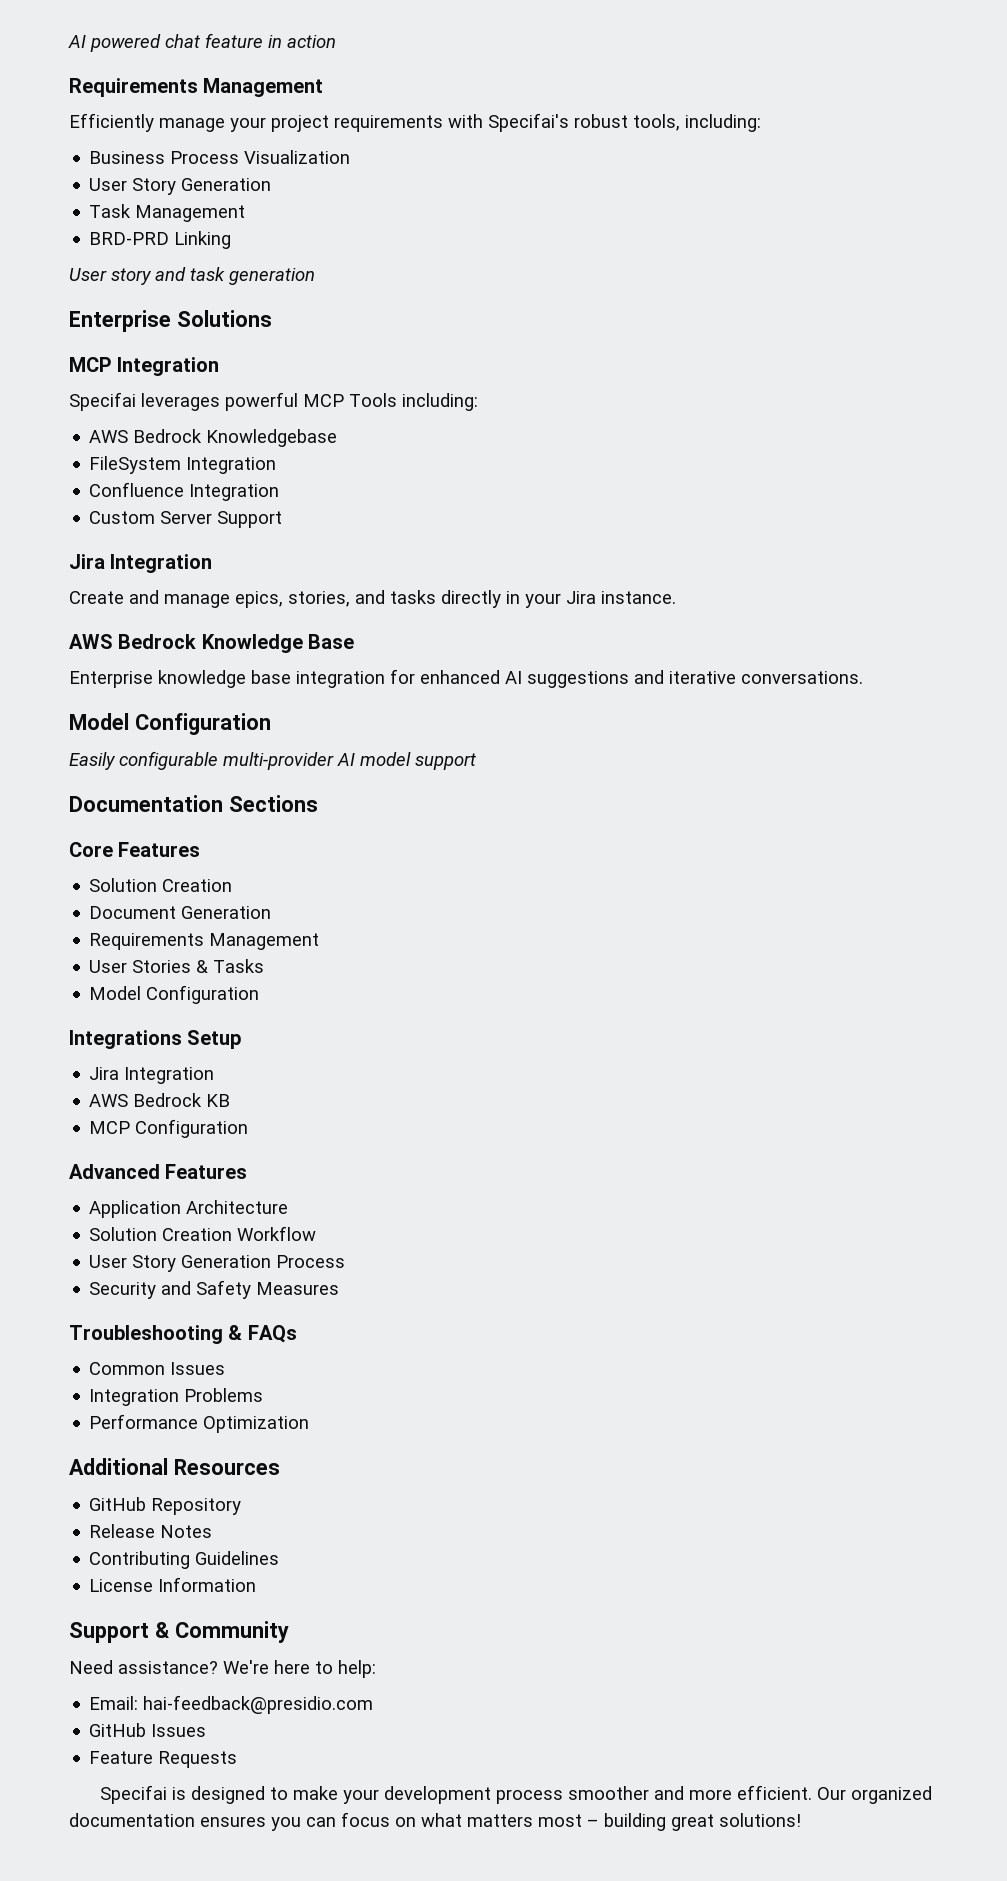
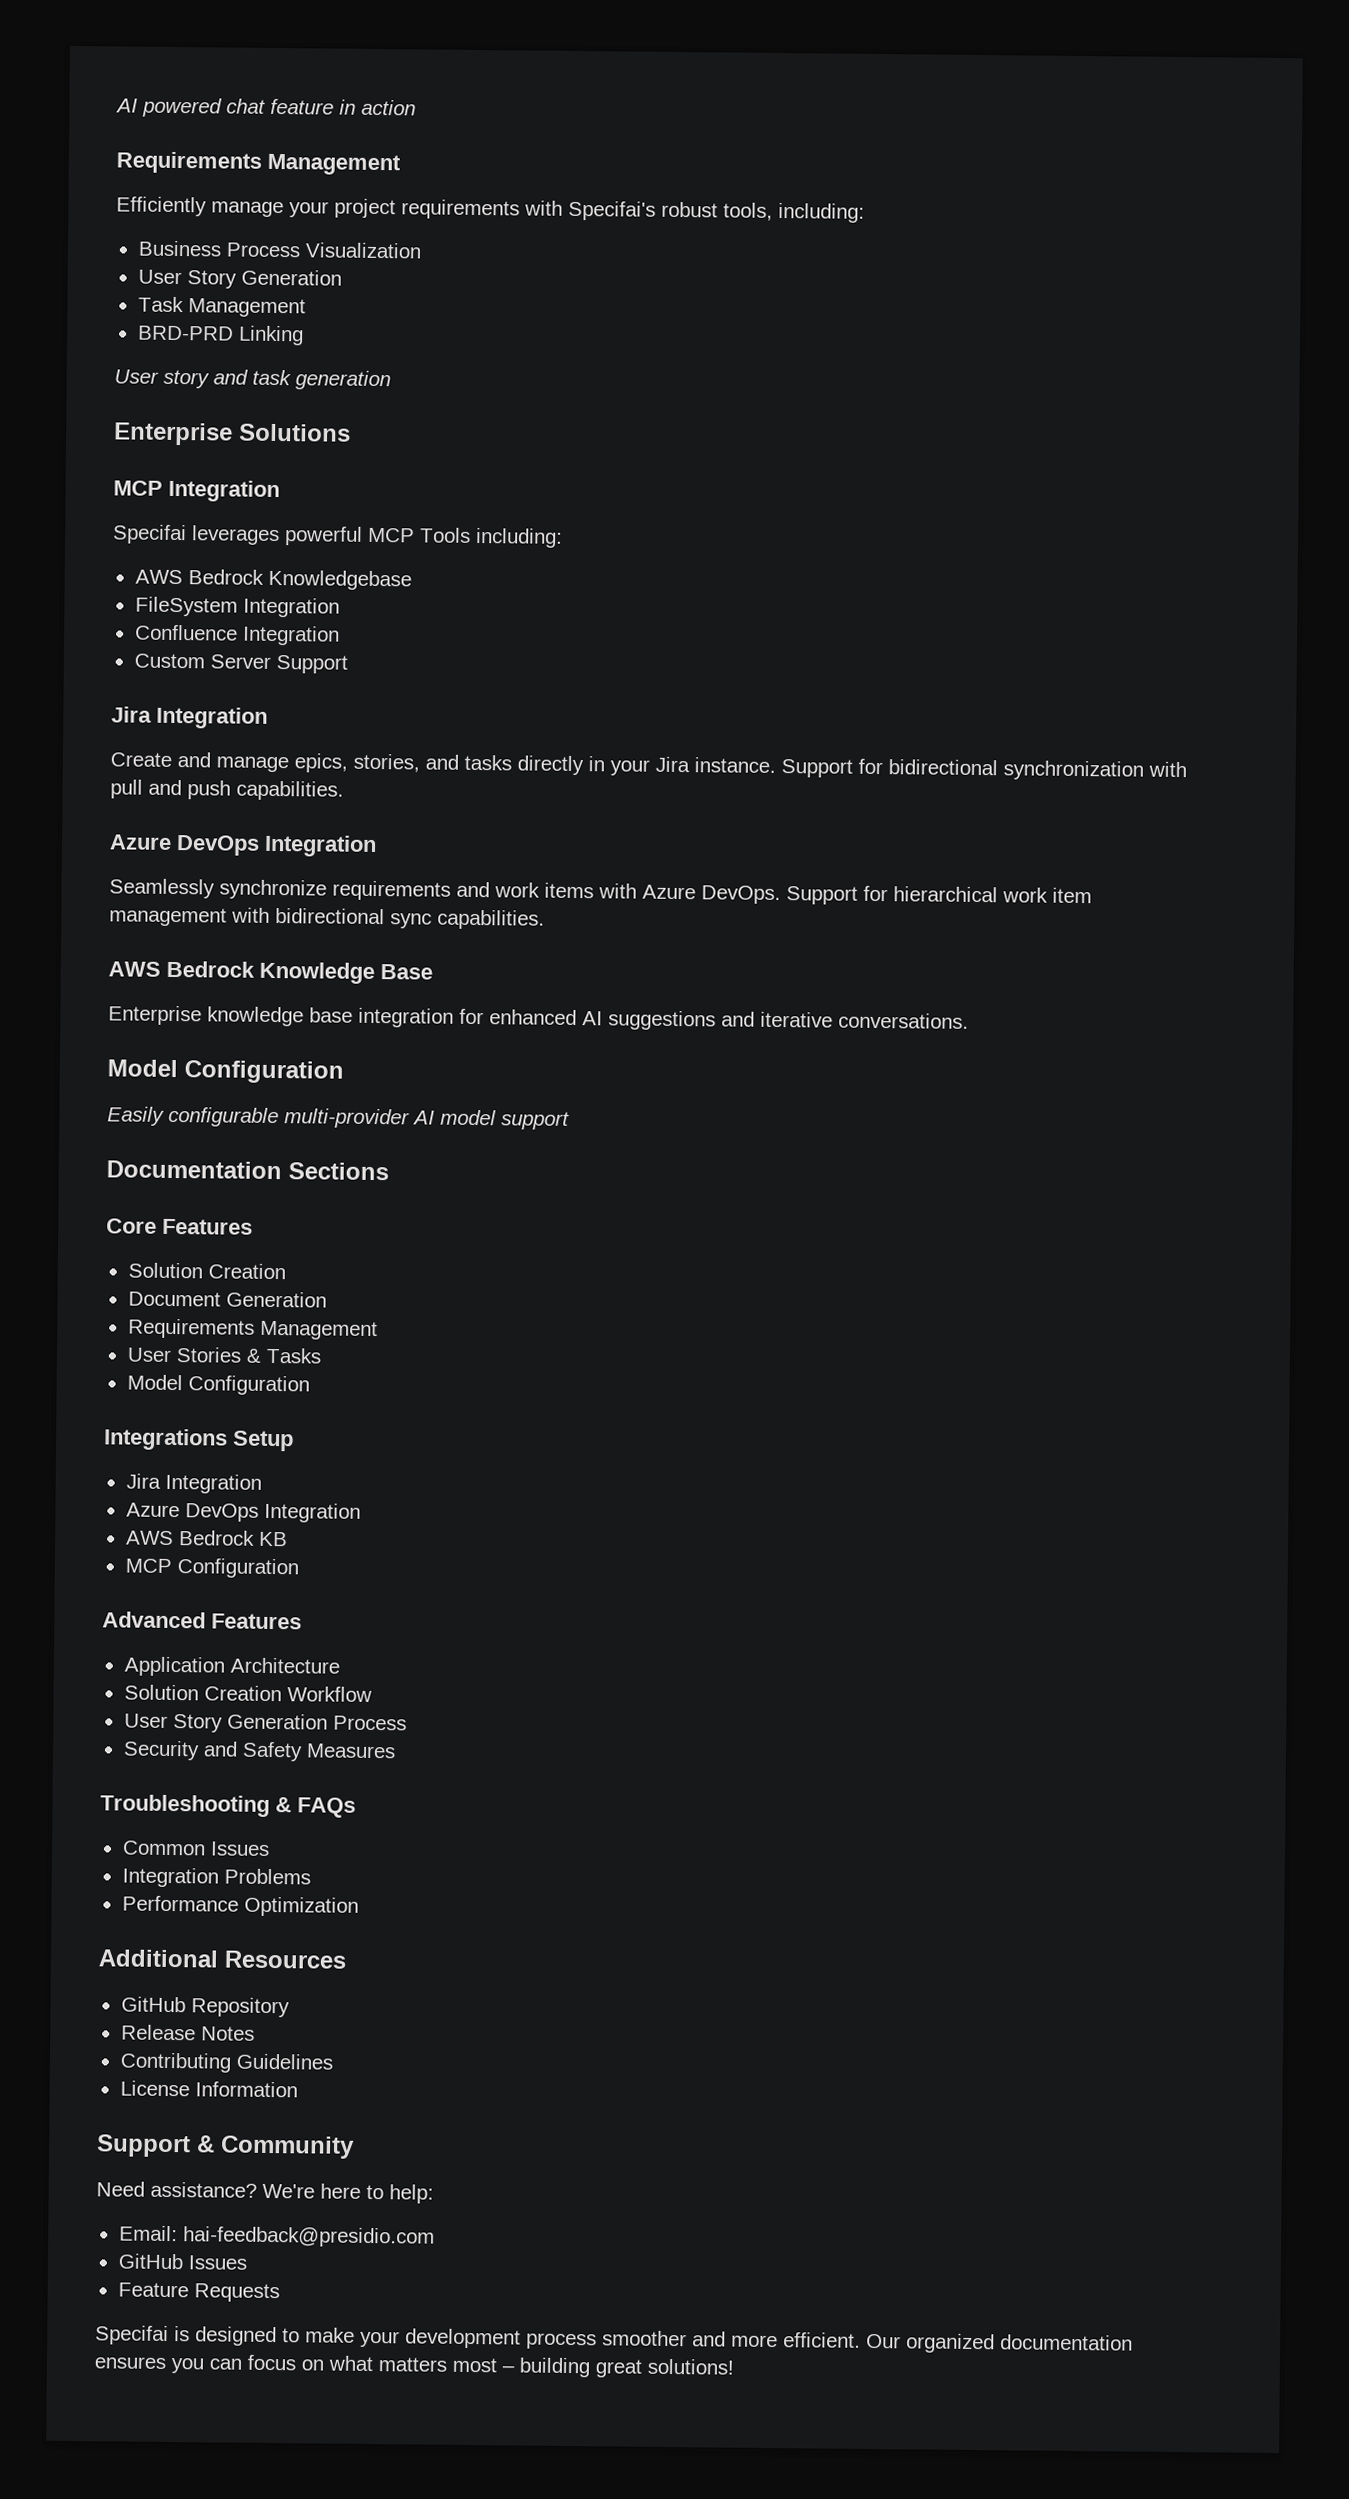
(676, 597) none -> [781,758,1187,781] [110,779,344,801] [109,834,377,858] [109,878,1092,905] [109,907,545,930] Support for bidirectional synchronization with pull and push capabilities. // Azure DevOps Integration // Seamlessly synchronize requirements and work items with Azure DevOps. Support for hierarchical work item management with bidirectional sync capabilities.
(215, 1075) none -> [125,1502,361,1523] // Azure DevOps Integration

